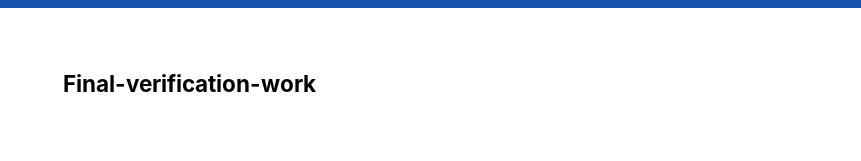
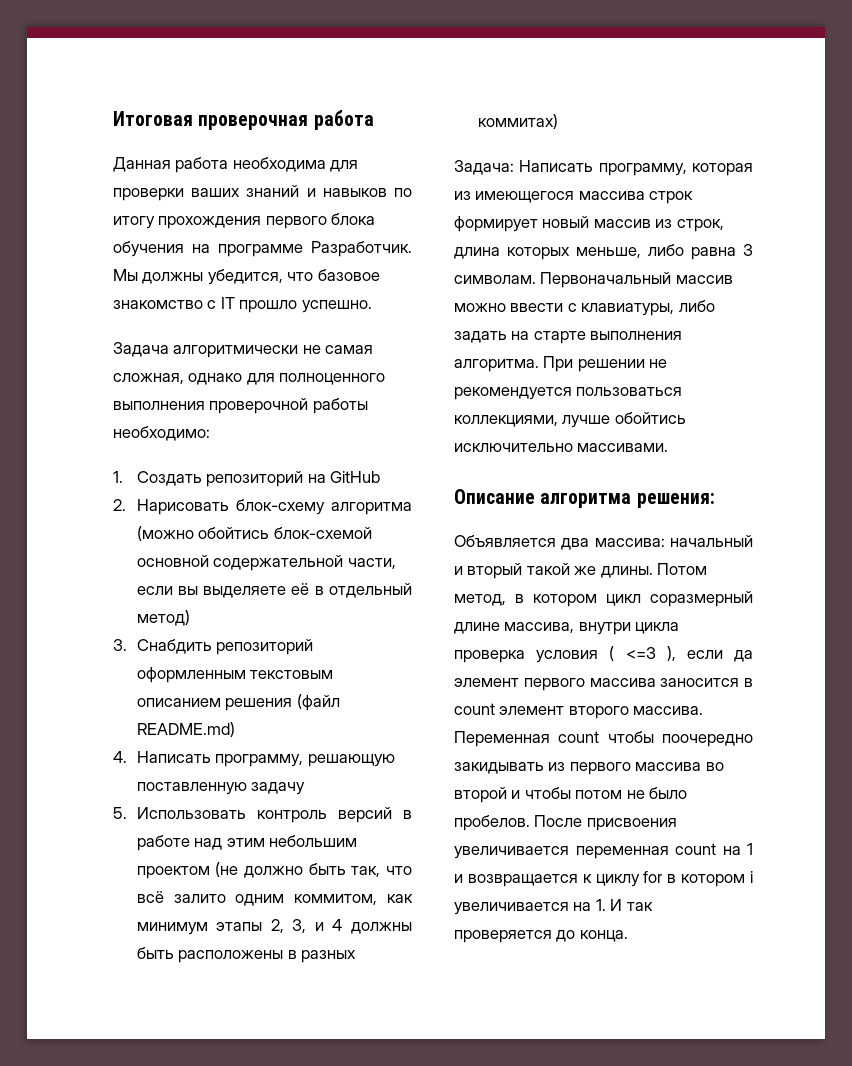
[63,74,316,92] Final-verification-work -> [113,110,374,130] [113,157,359,173] [113,185,413,201] [113,213,376,229] [113,241,412,257] [113,269,380,285] [113,297,372,313] [113,342,374,358] [113,373,386,385] [113,398,368,414] [113,426,210,441] [113,471,381,487] [113,499,413,515] [136,526,372,541] [136,555,396,571] [136,583,413,598] [136,610,190,626] [113,639,314,655] [136,667,334,683] [136,694,340,711] [136,722,235,737] [113,751,395,767] [136,782,306,795] [113,807,412,823] [136,835,358,851] [136,862,413,879] [136,891,413,906] [136,919,412,935] [136,947,357,963] [477,114,558,129] [454,160,753,176] [454,191,694,204] [454,216,724,232] [454,244,753,260] [454,272,733,288] [454,300,715,316] [454,331,683,344] [454,356,668,372] [454,387,683,400] [454,412,686,428] [454,443,669,452] [454,489,715,508] [454,535,753,550] [454,563,708,579] [454,591,753,607] [454,622,680,635] [454,646,753,663] [454,678,753,691] [454,703,704,719] [454,731,753,747] [454,762,724,775] [454,787,688,803] [454,815,677,831] [454,843,753,859] [454,871,753,887] [454,899,653,915] [454,930,628,943] Итоговая проверочная работа // Данная работа необходима для проверки ваших знаний и навыков по итогу прохождения первого блока обучения на программе Разработчик. Мы должны убедится, что базовое знакомство с IT прошло успешно. // Задача алгоритмически не самая сложная, однако для полноценного выполнения проверочной работы необходимо: // 1. Создать репозиторий на GitHub // 2. Нарисовать блок-схему алгоритма (можно обойтись блок-схемой основной содержательной части, если вы выделяете её в отдельный метод) // 3. Снабдить репозиторий оформленным текстовым описанием решения (файл README.md) // 4. Написать программу, решающую поставленную задачу // 5. Использовать контроль версий в работе над этим небольшим проектом (не должно быть так, что всё залито одним коммитом, как минимум этапы 2, 3, и 4 должны быть расположены в разных коммитах) // Задача: Написать программу, которая из имеющегося массива строк формирует новый массив из строк, длина которых меньше, либо равна 3 символам. Первоначальный массив можно ввести с клавиатуры, либо задать на старте выполнения алгоритма. При решении не рекомендуется пользоваться коллекциями, лучше обойтись исключительно массивами. // Описание алгоритма решения: // Oбъявляется два массива: начальный и вторый такой же длины. Потом метод, в котором цикл соразмерный длине массива, внутри цикла проверка условия ( <=3 ), если да элемент первого массива заносится в count элемент второго массива. Переменная count чтобы поочередно закидывать из первого массива во второй и чтобы потом не было пробелов. После присвоения увеличивается переменная count на 1 и возвращается к циклу for в котором i увеличивается на 1. И так проверяется до конца.

